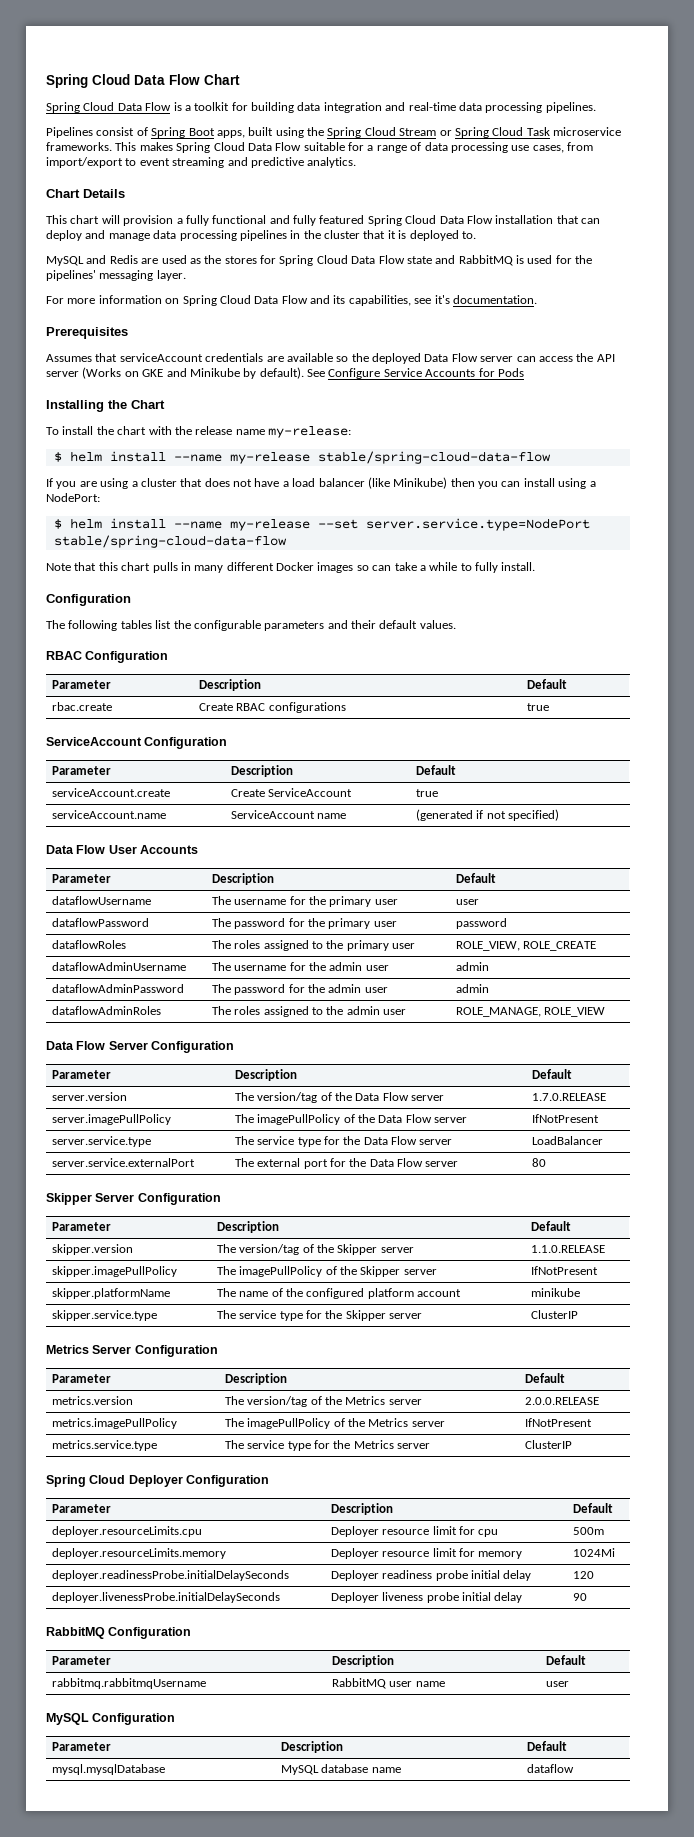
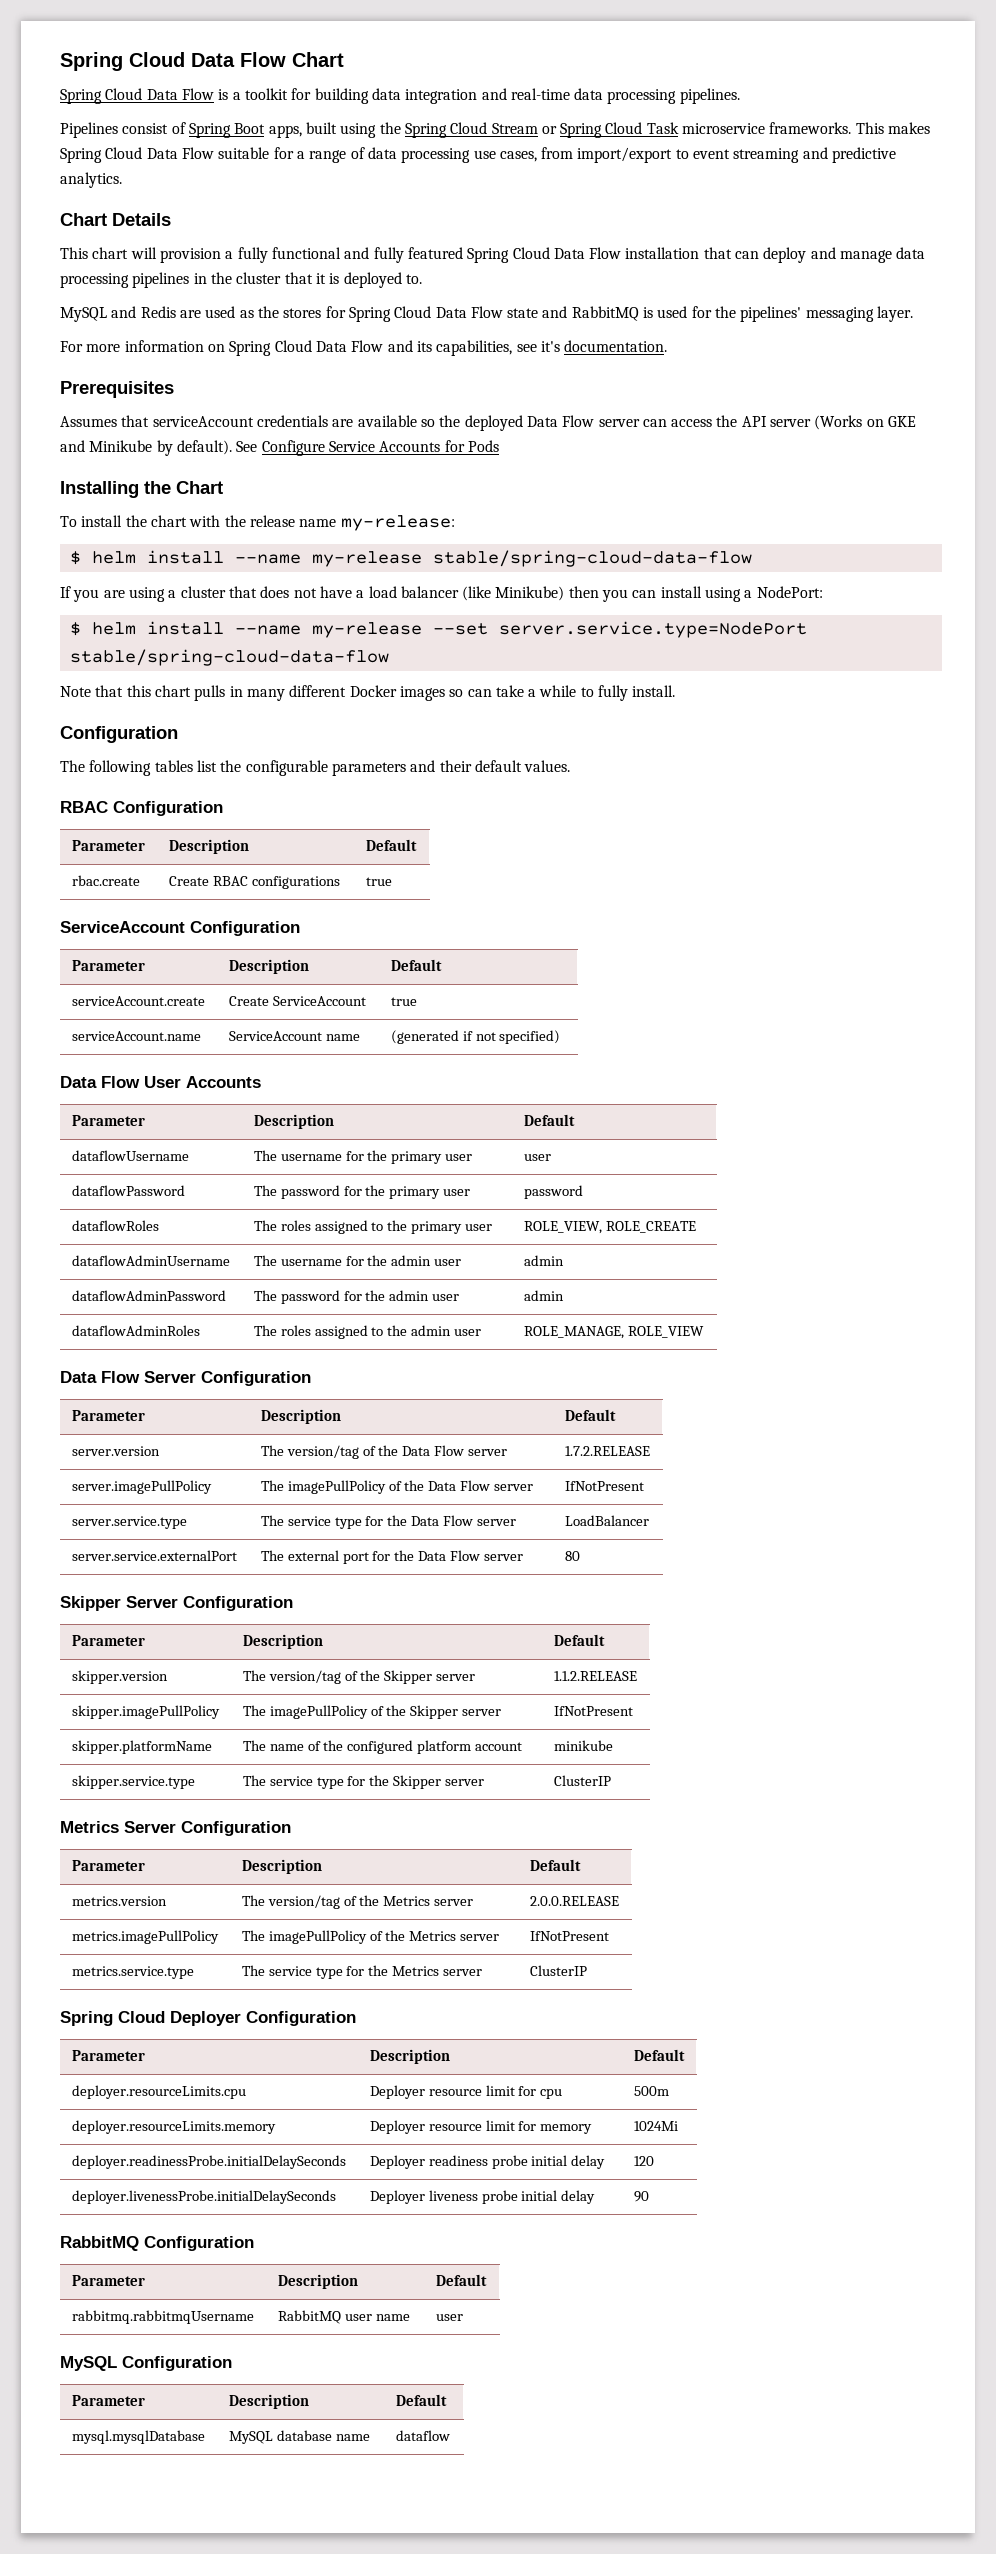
[531,1093,606,1101] 1.7.0.RELEASE -> [564,1446,650,1456] 1.7.2.RELEASE
[530,1245,605,1253] 1.1.0.RELEASE -> [553,1671,637,1681] 1.1.2.RELEASE

